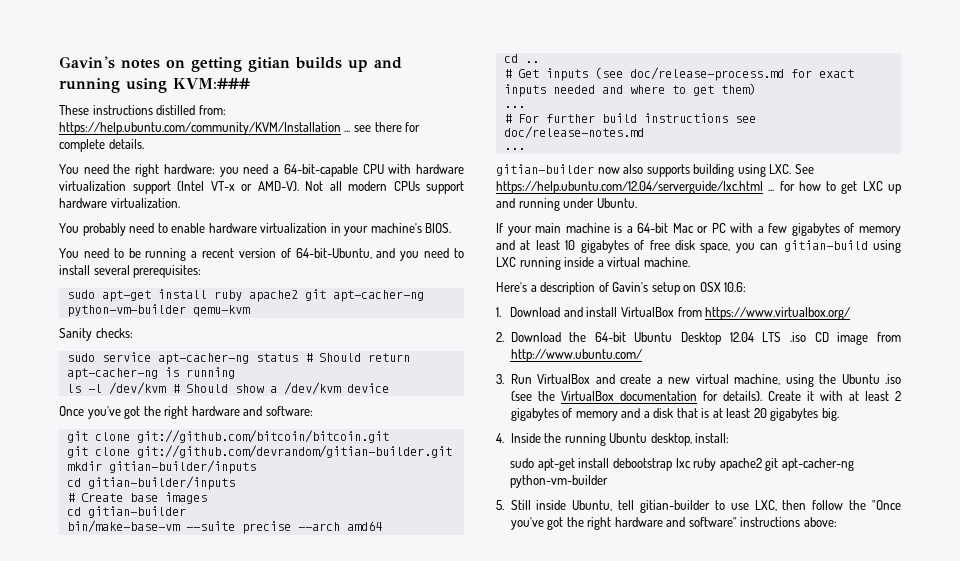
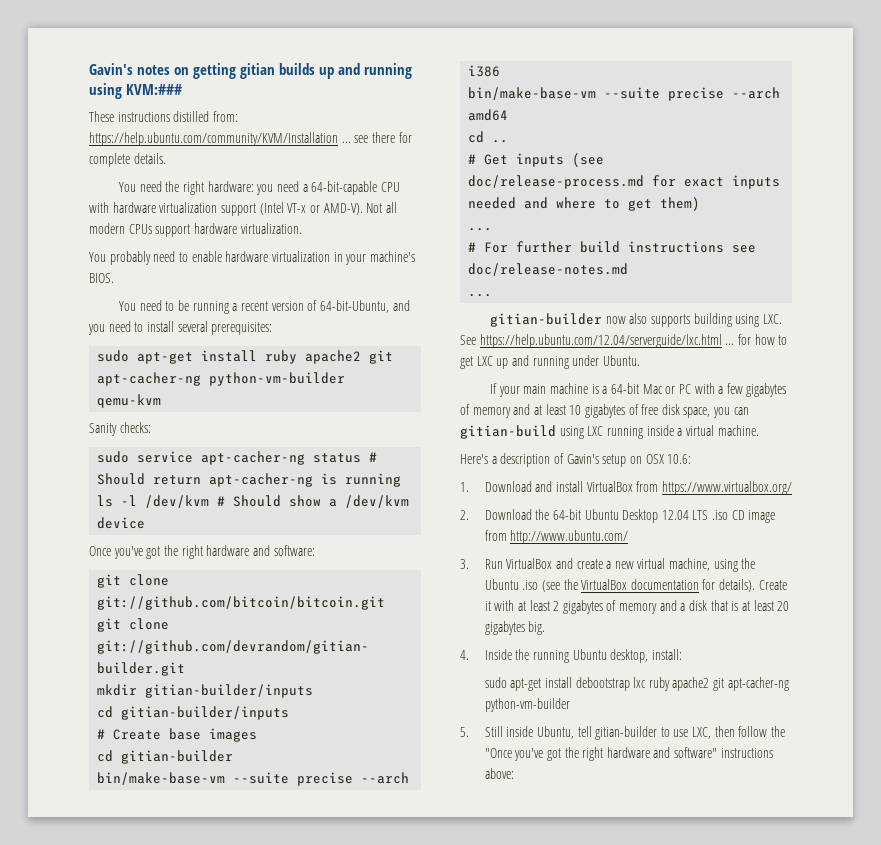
(186, 512) none -> [97,772,410,786] [468,65,501,77] // bin/make-base-vm --suite precise --arch i386

